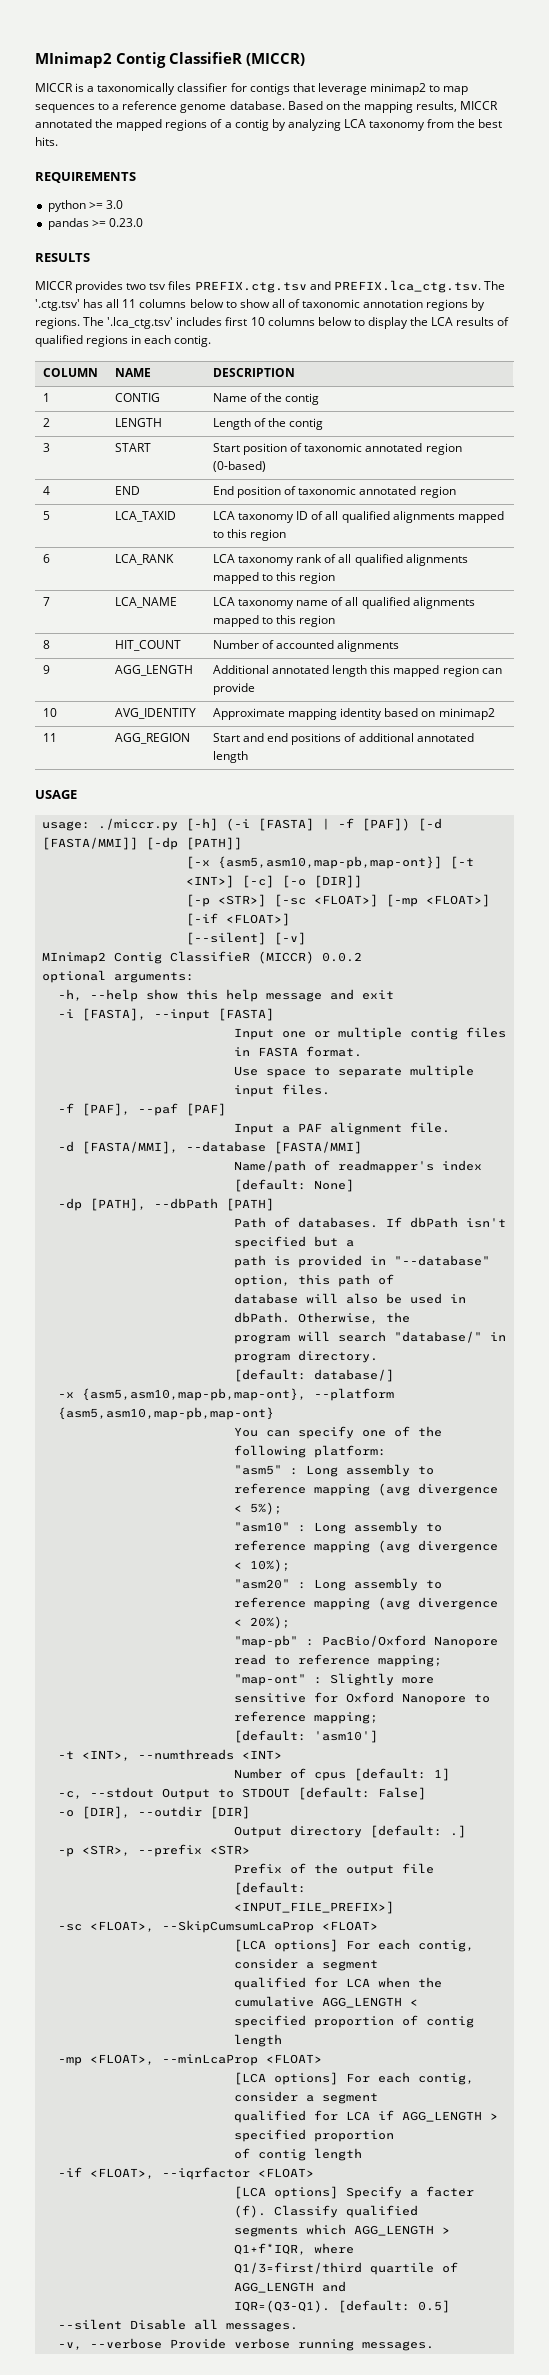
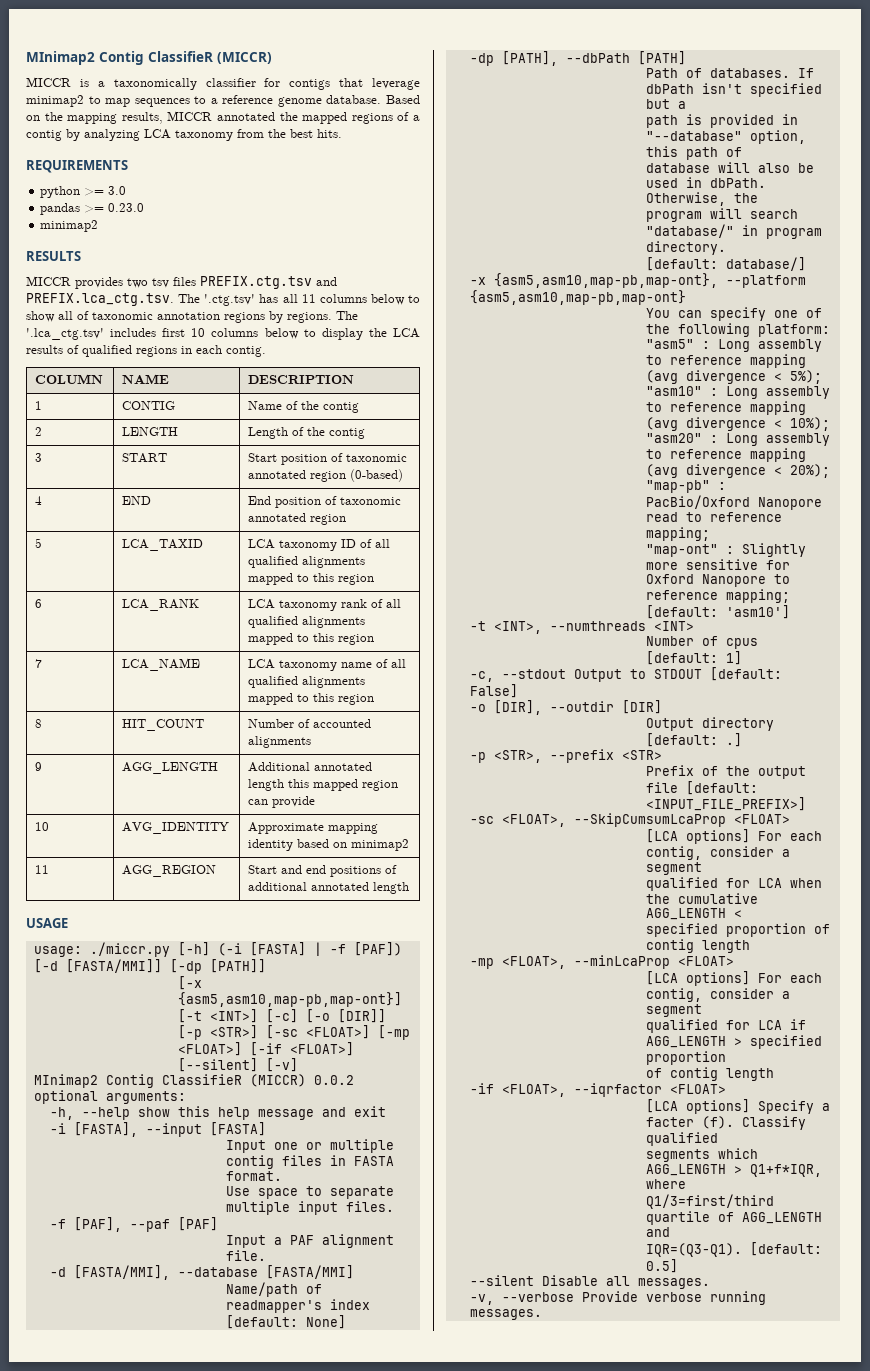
(143, 222) none -> [40,220,99,232] // minimap2

